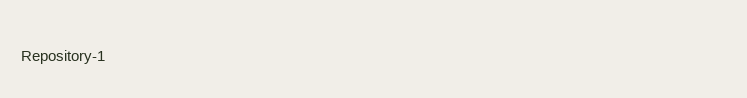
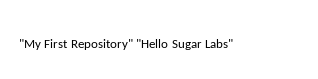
[21,50,105,64] Repository-1 -> [19,39,233,50] "My First Repository" "Hello Sugar Labs"

